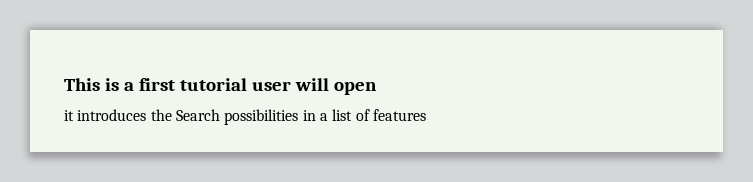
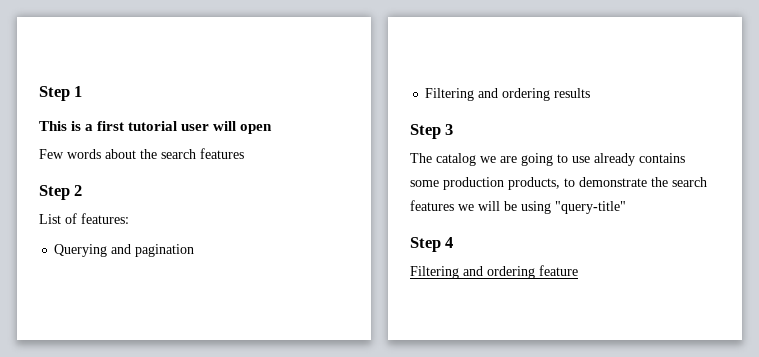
(64, 84) none -> [39,86,83,101] Step 1 //
[64,109,426,125] it introduces the Search possibilities in a list of features -> [39,148,244,159] [39,185,83,200] [39,213,129,224] [54,244,195,257] [425,88,591,101] [410,124,454,139] [410,153,685,166] [410,177,707,190] [410,200,626,214] [410,237,454,252] [410,265,578,279] Few words about the search features // Step 2 // List of features: // Querying and pagination // Filtering and ordering results // Step 3 // The catalog we are going to use already contains some production products, to demonstrate the search features we will be using "query-title" // Step 4 // Filtering and ordering feature

